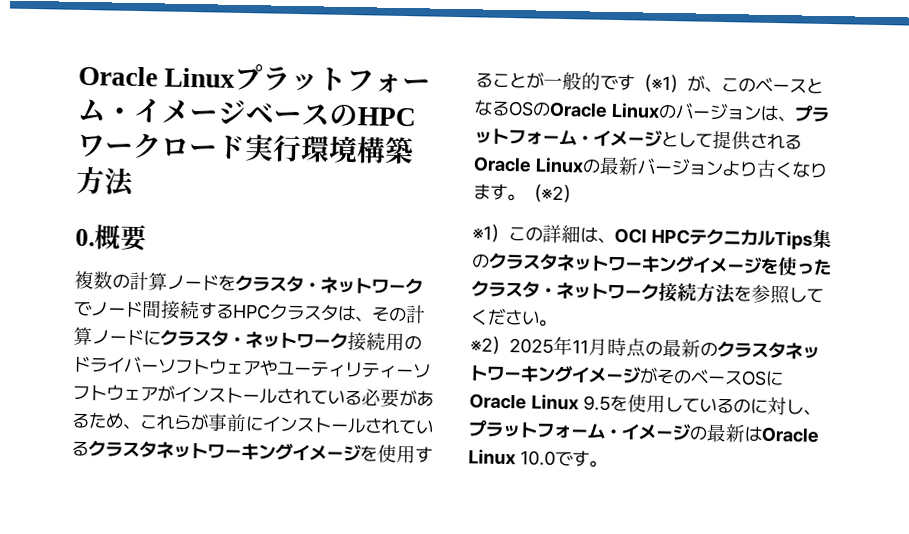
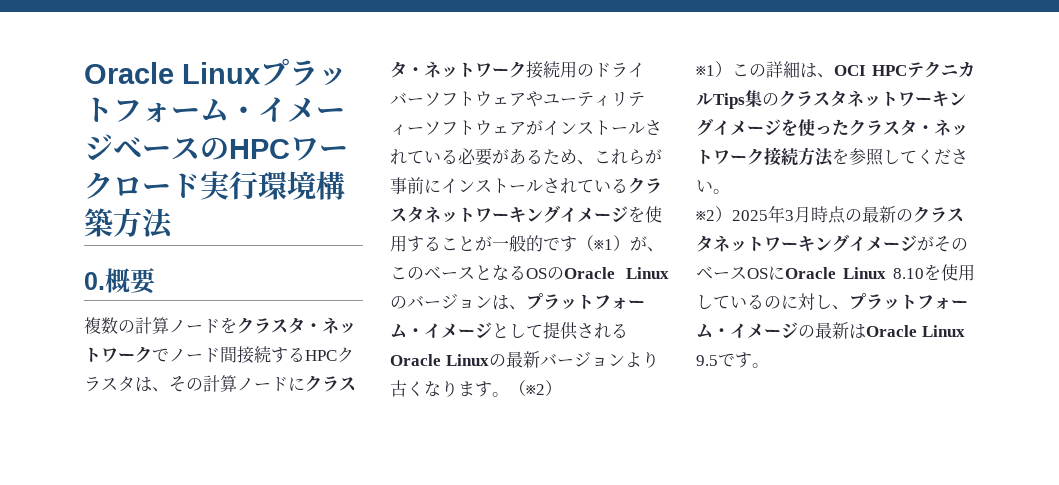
[572,339,589,354] 11 -> [785,210,794,221] 3
[583,395,611,411] 9.5 -> [893,268,924,279] 8.10
[520,450,556,466] 10.0 -> [696,355,718,366] 9.5

